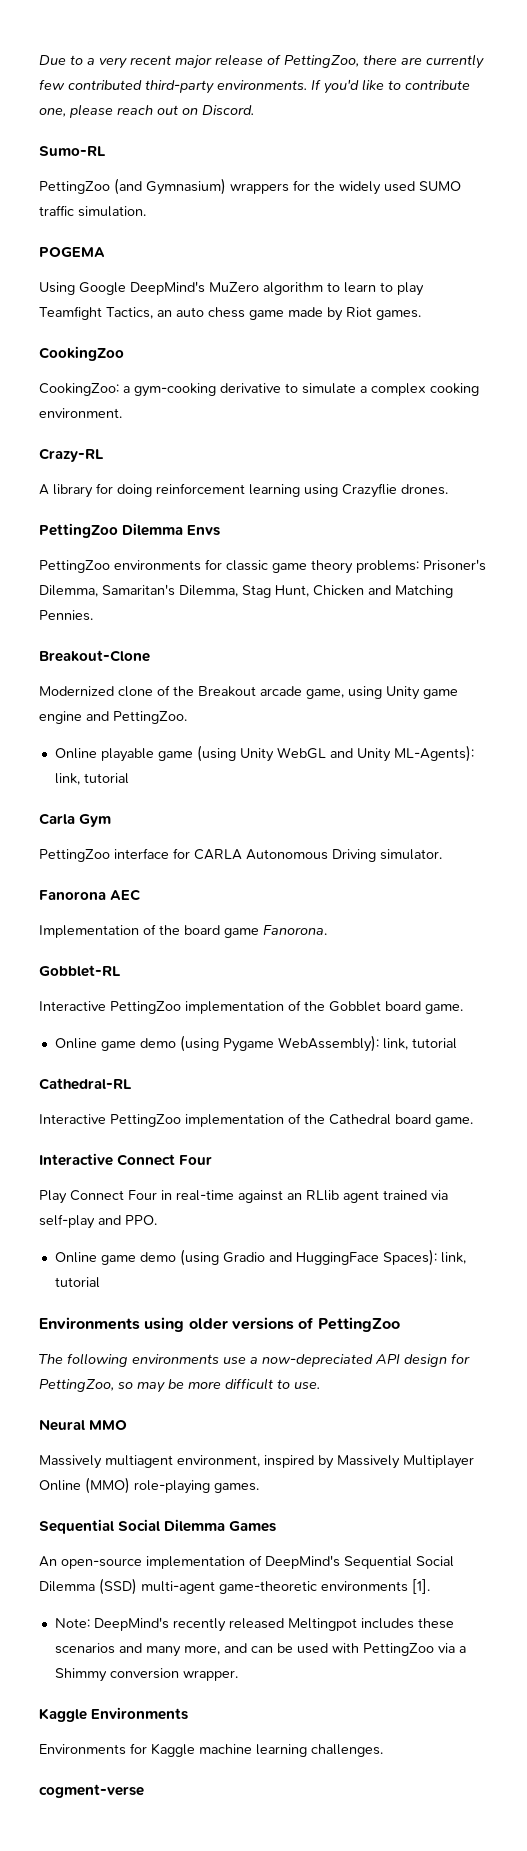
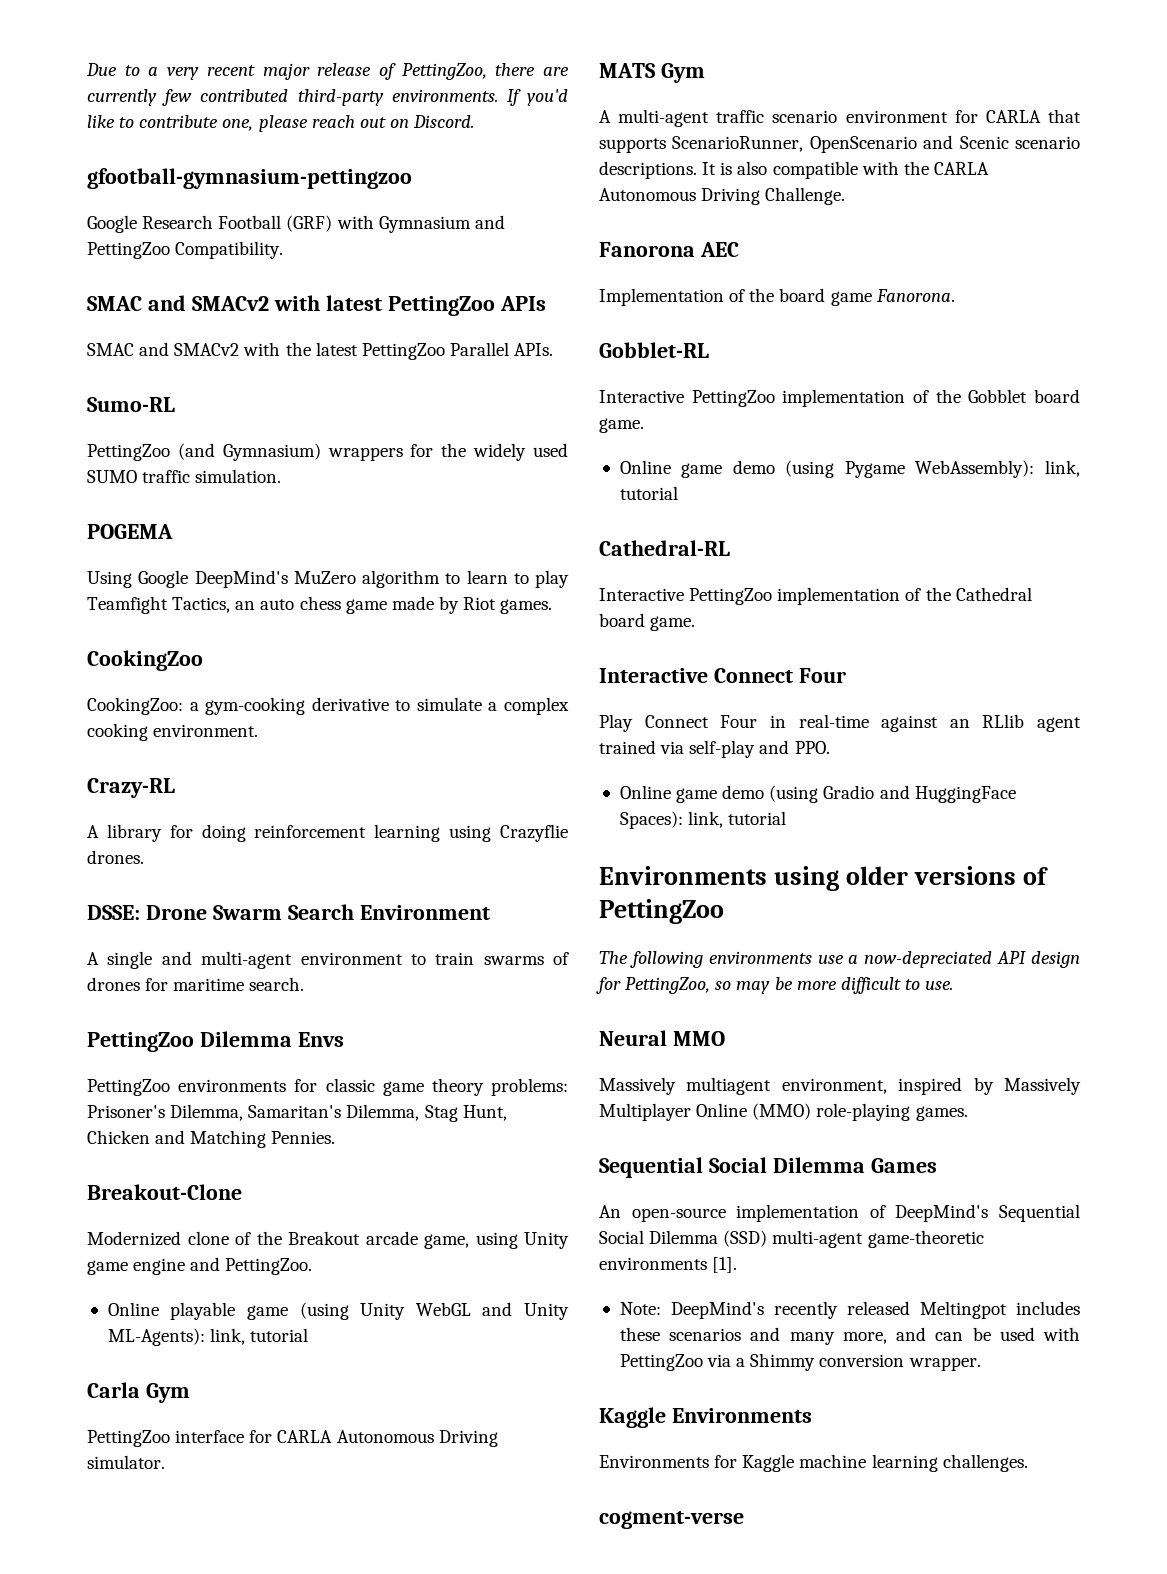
(254, 110) none -> [87,168,412,189] [87,215,505,233] [87,241,284,259] [87,295,546,316] [87,342,554,360] // gfootball-gymnasium-pettingzoo // Google Research Football (GRF) with Gymnasium and PettingZoo Compatibility. // SMAC and SMACv2 with latest PettingZoo APIs // SMAC and SMACv2 with the latest PettingZoo Parallel APIs.
(448, 489) none -> [87,904,490,920] [87,951,569,969] [87,977,305,991] // DSSE: Drone Swarm Search Environment // A single and multi-agent environment to train swarms of drones for maritime search.
(442, 854) none -> [599,63,705,83] [599,109,1081,127] [599,135,1080,153] [599,161,989,179] [599,187,846,205] // MATS Gym // A multi-agent traffic scenario environment for CARLA that supports ScenarioRunner, OpenScenario and Scenic scenario descriptions. It is also compatible with the CARLA Autonomous Driving Challenge.

